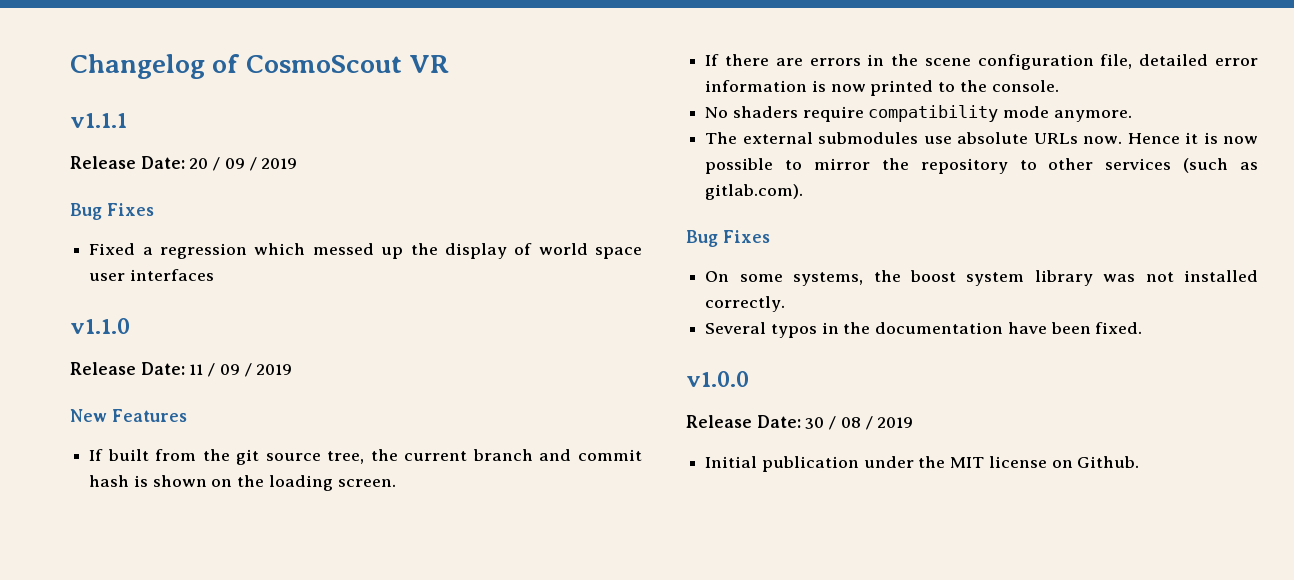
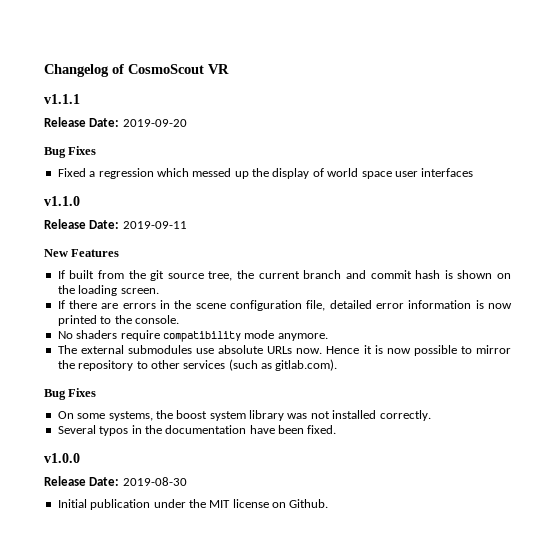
[189,157,298,171] 20 / 09 / 2019 -> [122,119,187,127] 2019-09-20
[189,363,293,377] 11 / 09 / 2019 -> [122,221,187,229] 2019-09-11
[805,416,914,430] 30 / 08 / 2019 -> [122,477,187,486] 2019-08-30

